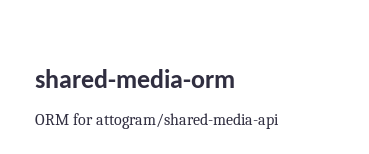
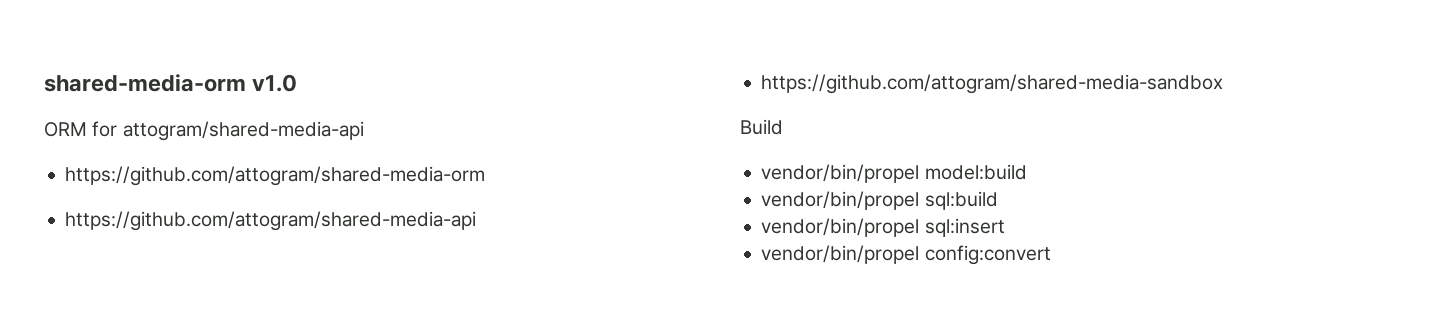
(235, 78) none -> [252,74,298,92] v1.0
(280, 121) none -> [65,166,486,186] [65,211,477,231] [761,74,1224,94] [740,119,783,135] [761,164,1027,183] [761,191,998,210] [761,218,1005,237] [761,245,1051,265] // https://github.com/attogram/shared-media-orm // https://github.com/attogram/shared-media-api // https://github.com/attogram/shared-media-sandbox // Build // vendor/bin/propel model:build // vendor/bin/propel sql:build // vendor/bin/propel sql:insert // vendor/bin/propel config:convert

